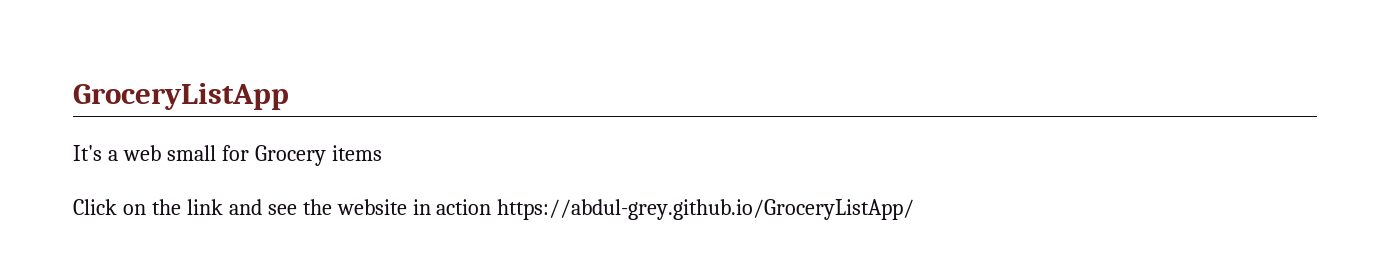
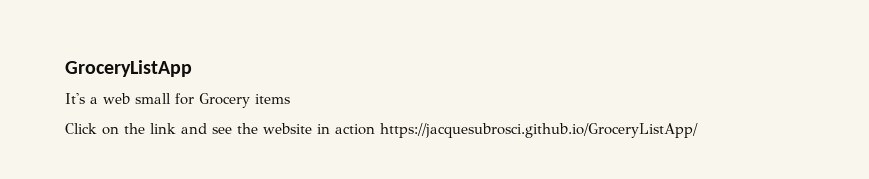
[497,199,915,220] https://abdul-grey.github.io/GroceryListApp/ -> [380,123,698,138] https://jacquesubrosci.github.io/GroceryListApp/

